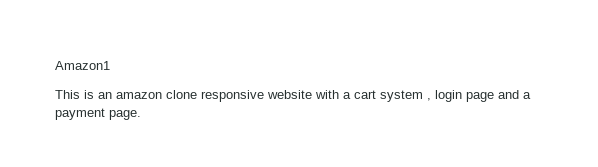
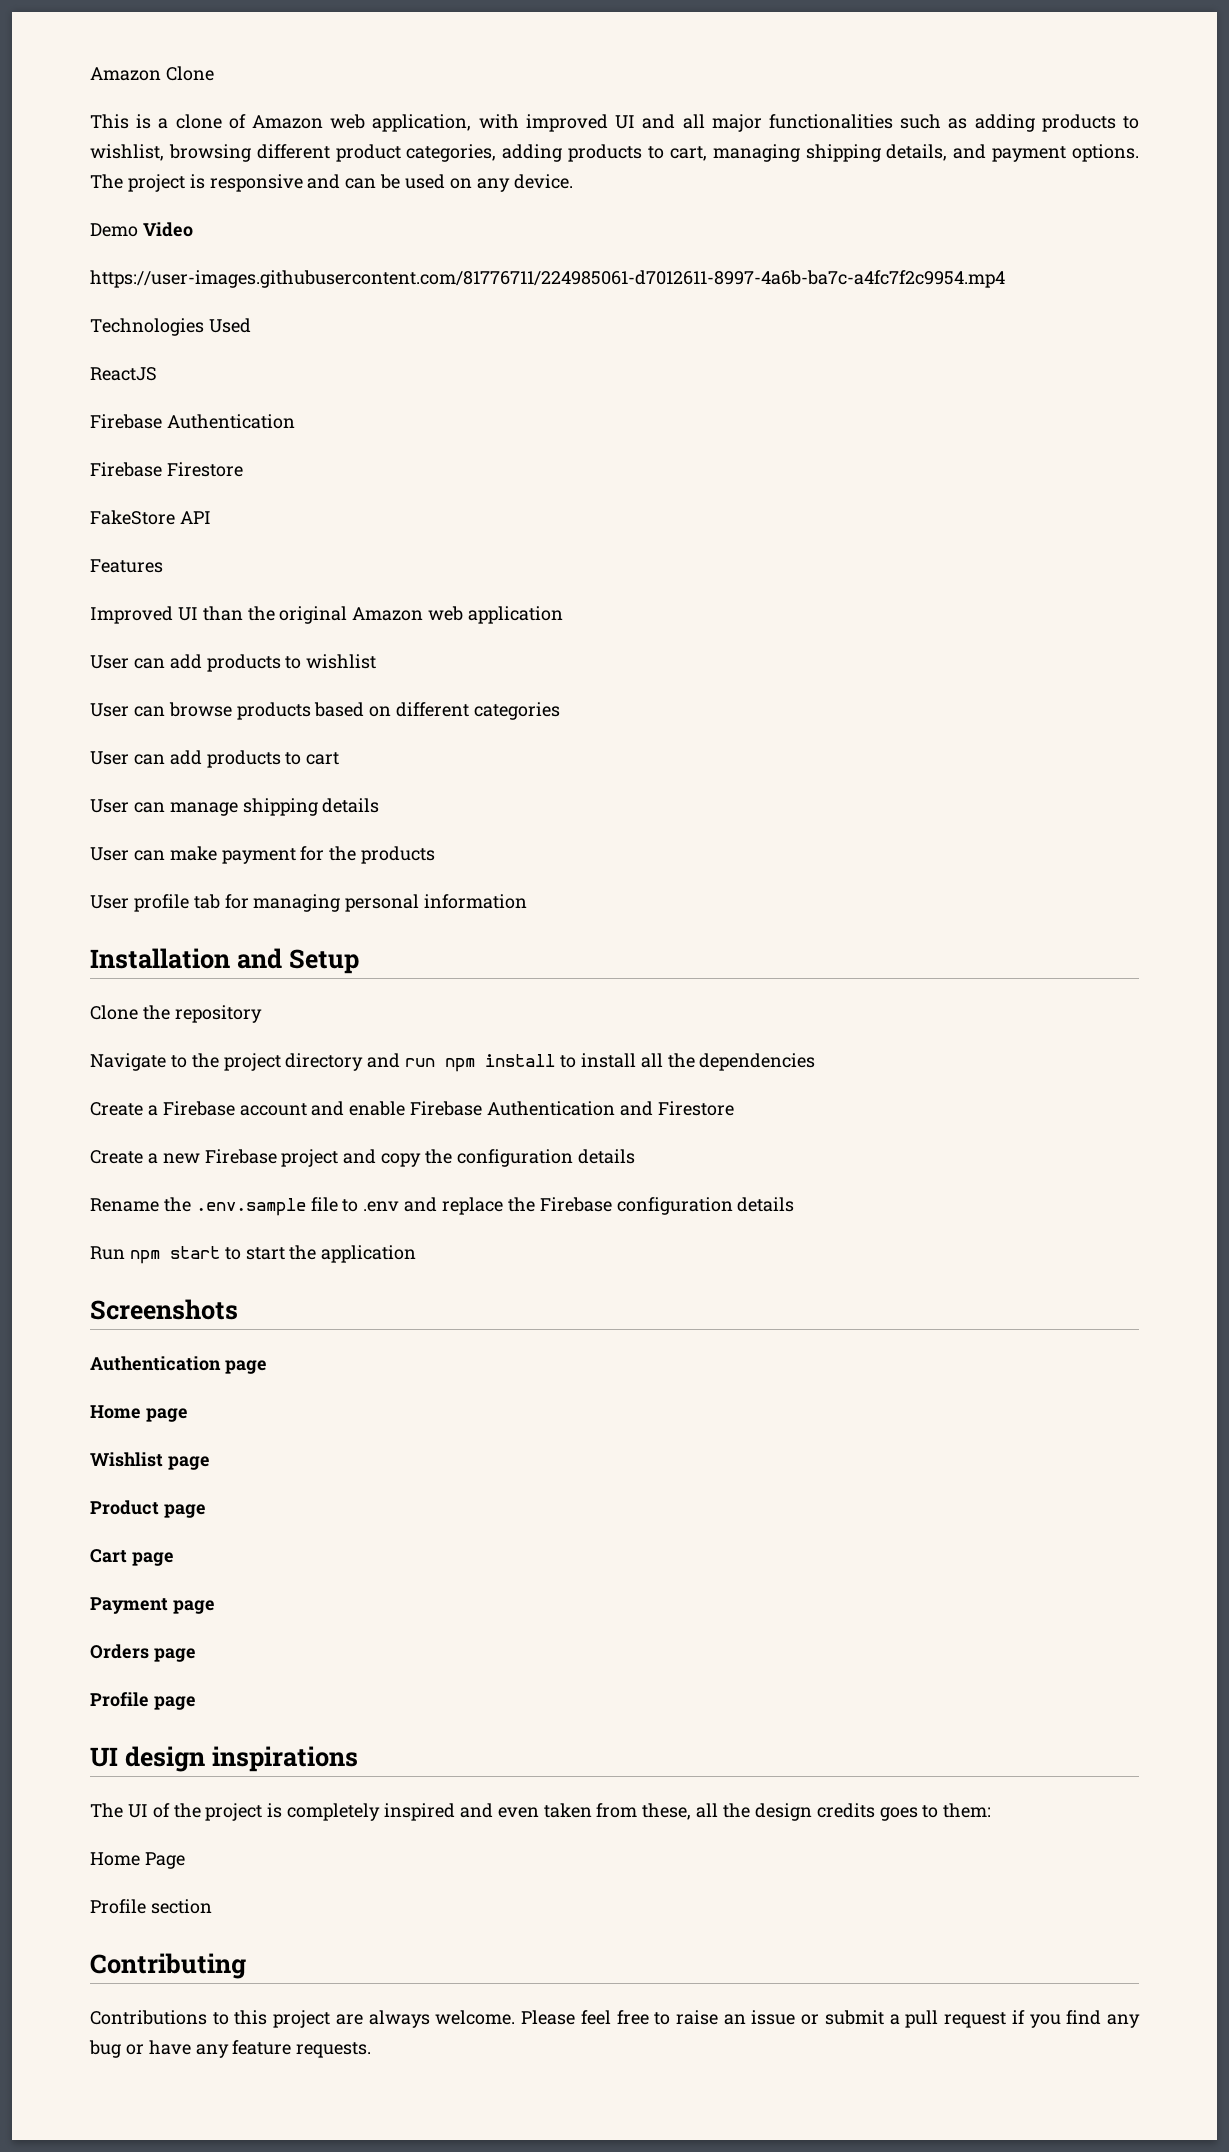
[55,61,110,70] Amazon1 -> [90,66,214,81] Amazon Clone
[98,90,531,102] [55,108,141,120] an amazon clone responsive website with a cart system , login page and a payment page. -> [158,114,1139,132] [90,144,1140,162] [90,174,573,192] [90,222,193,237] [90,270,1005,288] [90,318,251,336] [90,367,157,381] [90,414,295,429] [90,462,243,477] [90,510,211,525] [90,559,163,573] [90,606,564,624] [90,654,377,672] [90,702,561,720] [90,750,340,768] [90,798,380,816] [90,846,436,864] [90,894,528,912] [90,948,359,974] [90,1005,262,1023] [90,1053,816,1072] [90,1101,734,1116] [90,1149,635,1167] [90,1197,795,1216] [90,1245,417,1264] [90,1299,238,1320] [90,1356,267,1374] [90,1405,188,1422] [90,1452,210,1470] [90,1500,206,1518] [90,1549,174,1566] [90,1597,215,1614] [90,1644,196,1662] [90,1692,196,1710] [90,1746,358,1772] [90,1803,992,1821] [90,1852,185,1869] [90,1899,212,1914] [90,1953,246,1979] [90,2010,1141,2028] [89,2040,372,2058] a clone of Amazon web application, with improved UI and all major functionalities such as adding products to wishlist, browsing different product categories, adding products to cart, managing shipping details, and payment options. The project is responsive and can be used on any device. // Demo Video // https://user-images.githubusercontent.com/81776711/224985061-d7012611-8997-4a6b-ba7c-a4fc7f2c9954.mp4 // Technologies Used // ReactJS // Firebase Authentication // Firebase Firestore // FakeStore API // Features // Improved UI than the original Amazon web application // User can add products to wishlist // User can browse products based on different categories // User can add products to cart // User can manage shipping details // User can make payment for the products // User profile tab for managing personal information // Installation and Setup // Clone the repository // Navigate to the project directory and run npm install to install all the dependencies // Create a Firebase account and enable Firebase Authentication and Firestore // Create a new Firebase project and copy the configuration details // Rename the .env.sample file to .env and replace the Firebase configuration details // Run npm start to start the application // Screenshots // Authentication page // Home page // Wishlist page // Product page // Cart page // Payment page // Orders page // Profile page // UI design inspirations // The UI of the project is completely inspired and even taken from these, all the design credits goes to them: // Home Page // Profile section // Contributing // Contributions to this project are always welcome. Please feel free to raise an issue or submit a pull request if you find any bug or have any feature requests.

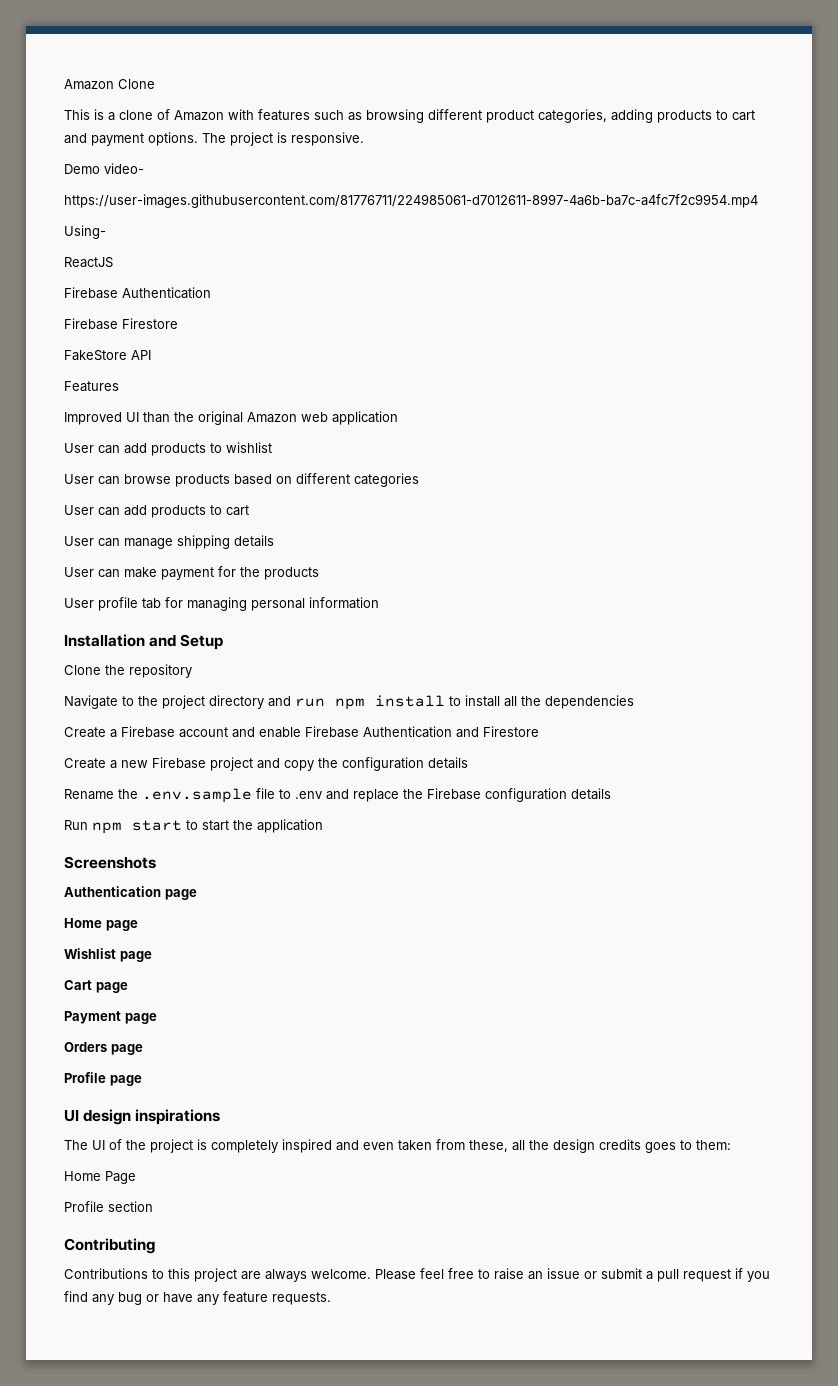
[330,114,1139,132] [90,144,164,161] web application, with improved UI and all major functionalities such as adding products to wishlist, -> [228,109,362,121] with features such as
[669,144,948,162] cart, managing shipping details, -> [732,110,755,121] cart
[209,174,573,192] responsive and can be used on any device. -> [291,132,364,146] responsive.
[142,222,193,237] Video -> [104,163,144,174] video-
[90,318,251,336] Technologies Used -> [64,225,106,239] Using-
[90,1500,206,1518] // Product page -> (152, 956) none

